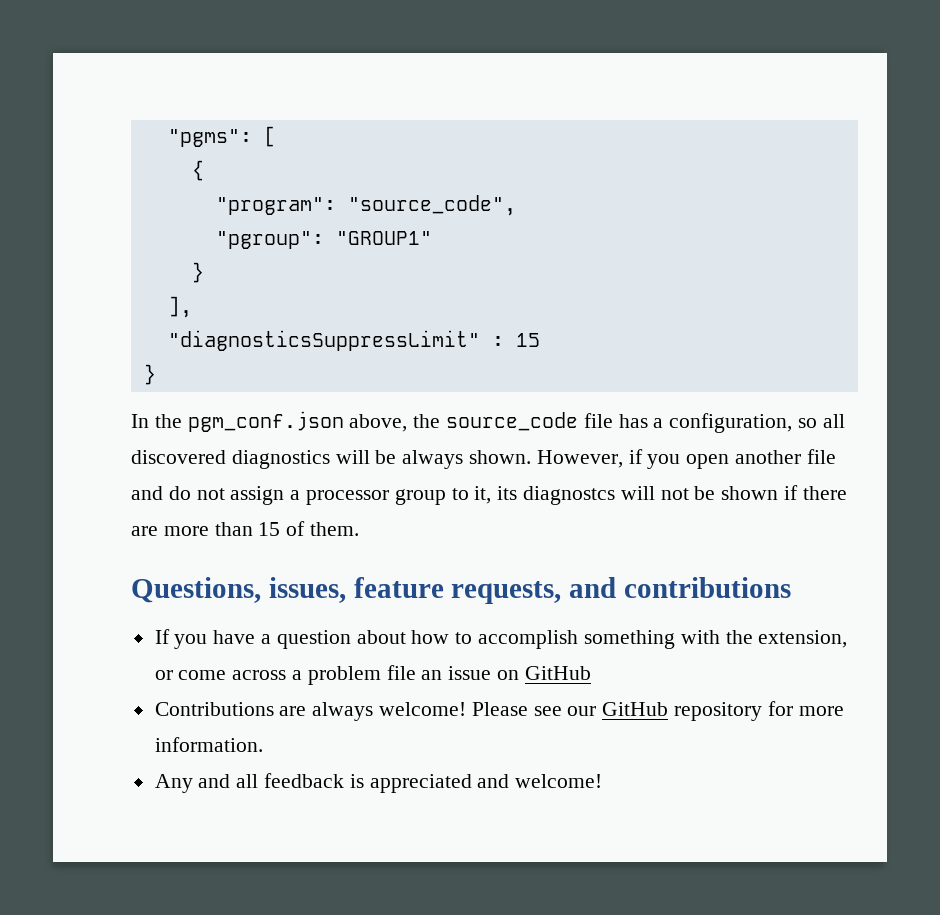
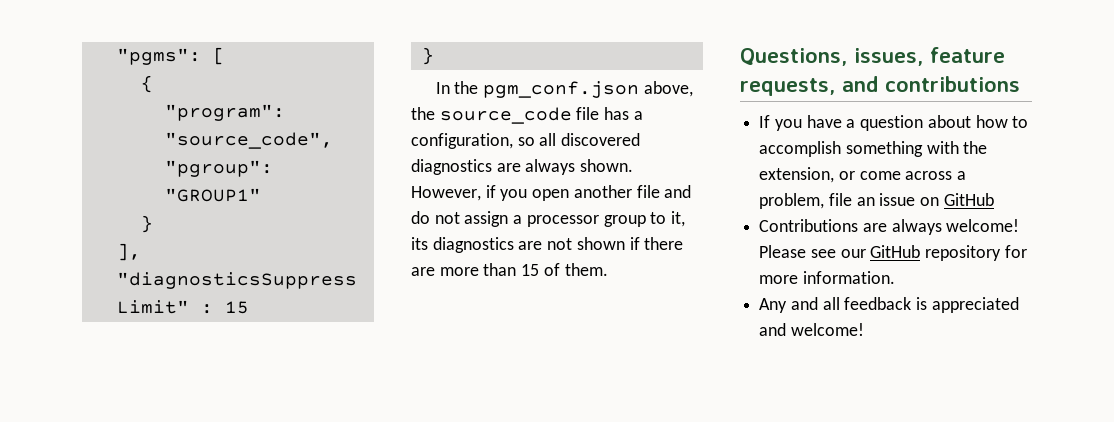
[335,450,397,464] will be -> [496,163,521,172] are
[523,486,716,505] diagnostcs will not be -> [432,237,573,253] diagnostics are not
[307,666,381,685] problem -> [759,193,825,209] problem,

